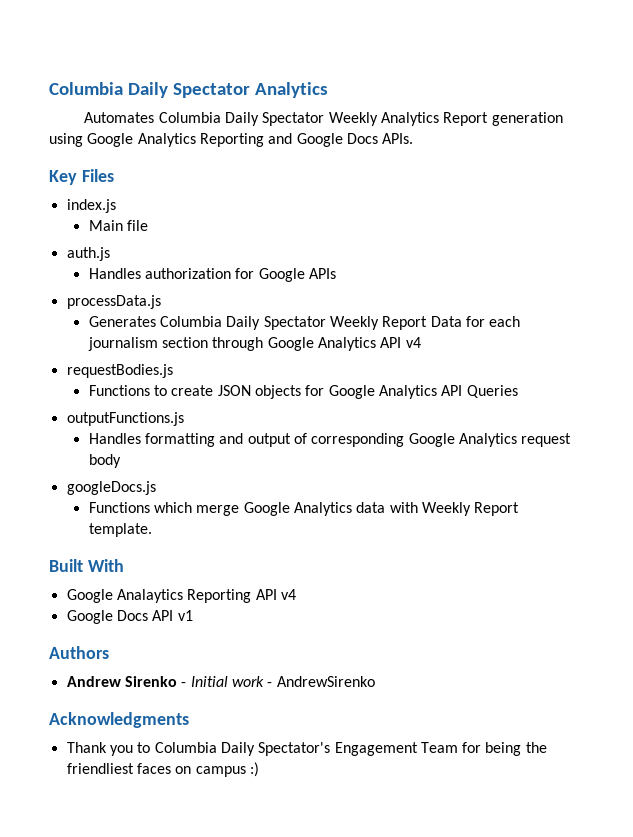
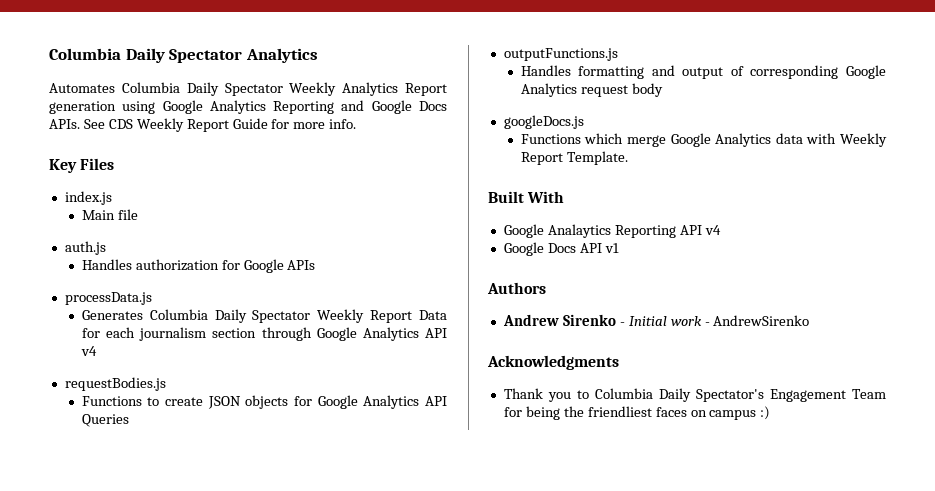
(414, 138) none -> [83,118,357,132] See CDS Weekly Report Guide for more info.
[88,523,152,537] template. -> [566,151,628,165] Template.

